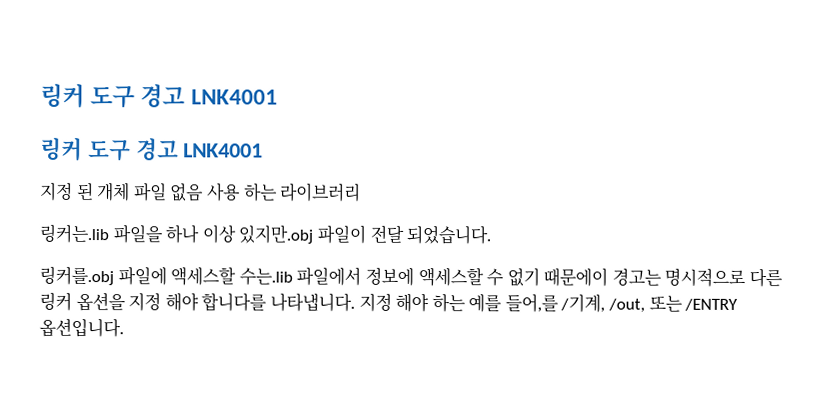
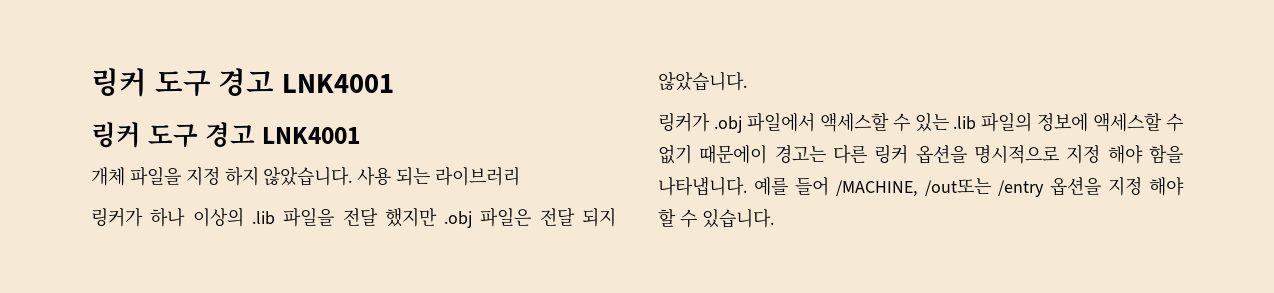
[40,182,362,202] [39,223,492,245] [39,265,362,286] 지정 된 개체 파일 없음 사용 하는 라이브러리 // 링커는.lib 파일을 하나 이상 있지만.obj 파일이 전달 되었습니다. // 링커를.obj 파일에 액세스할 수는.lib 파일에서 -> [91,166,521,186] [91,207,616,228] [658,71,747,91] [658,112,1033,133] 개체 파일을 지정 하지 않았습니다. 사용 되는 라이브러리 // 링커가 하나 이상의 .lib 파일을 전달 했지만 .obj 파일은 전달 되지 않았습니다. // 링커가 .obj 파일에서 액세스할 수 있는 .lib 파일의
[664,267,747,287] 명시적으로 -> (826, 154) none
[128,292,739,313] [39,318,124,338] 지정 해야 합니다를 나타냅니다. 지정 해야 하는 예를 들어,를 /기계, /out, 또는 /ENTRY 옵션입니다. -> [974,144,1183,164] [658,176,1184,197] [658,208,774,228] 명시적으로 지정 해야 함을 나타냅니다. 예를 들어 /MACHINE, /out또는 /entry 옵션을 지정 해야 할 수 있습니다.

